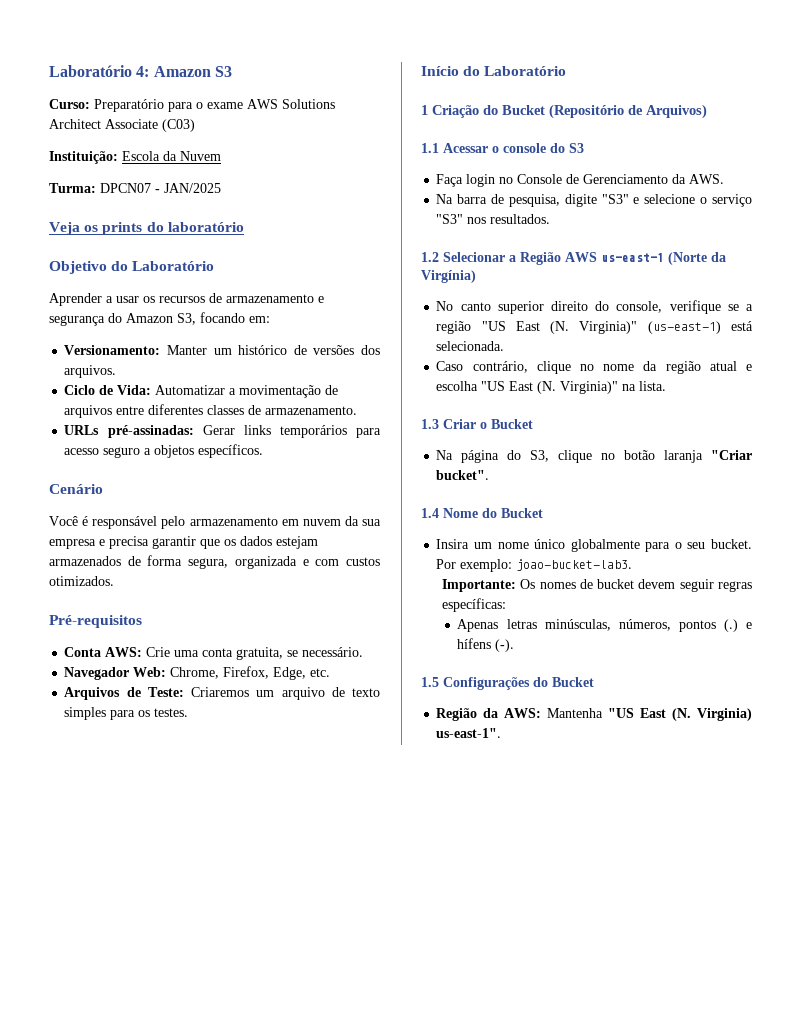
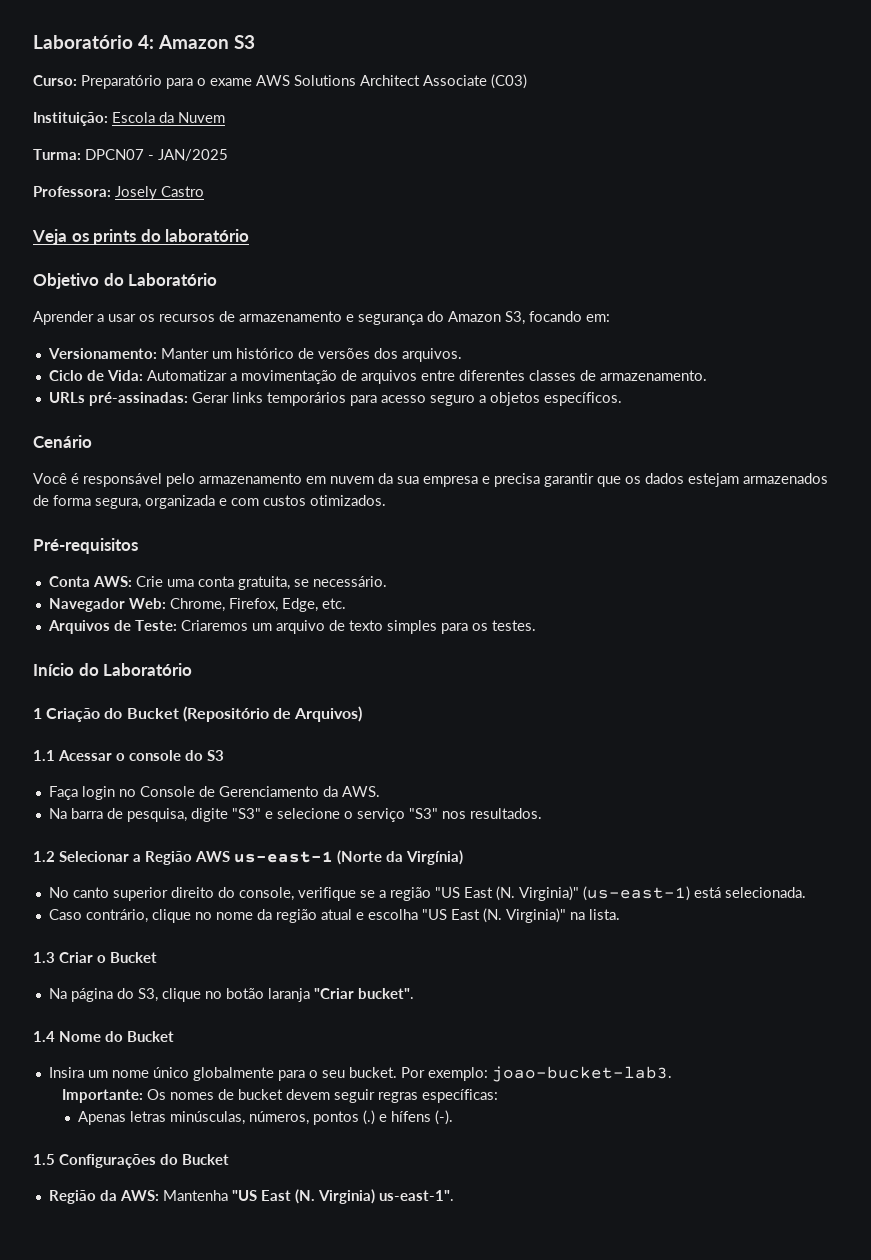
(221, 188) none -> [33,186,204,200] // Professora: Josely Castro

